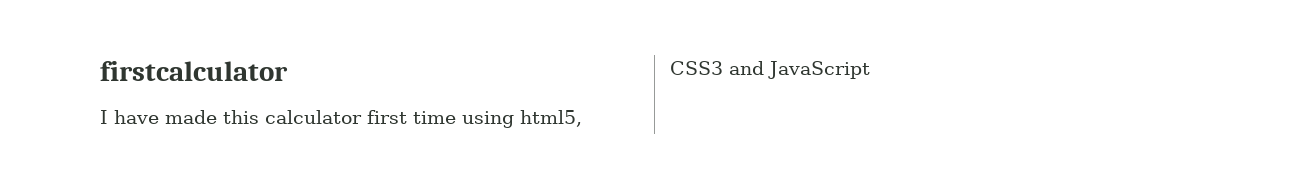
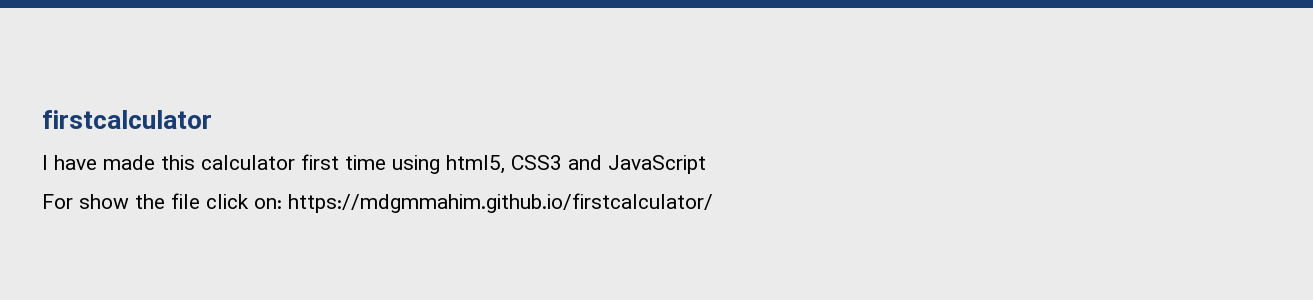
(870, 70) none -> [42,193,713,213] // For show the file click on: https://mdgmmahim.github.io/firstcalculator/

